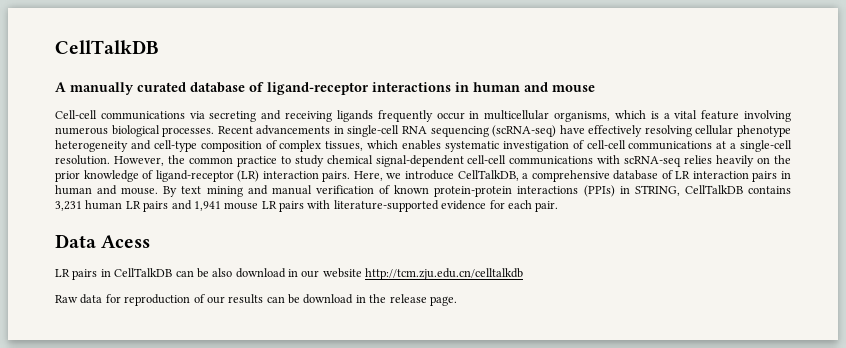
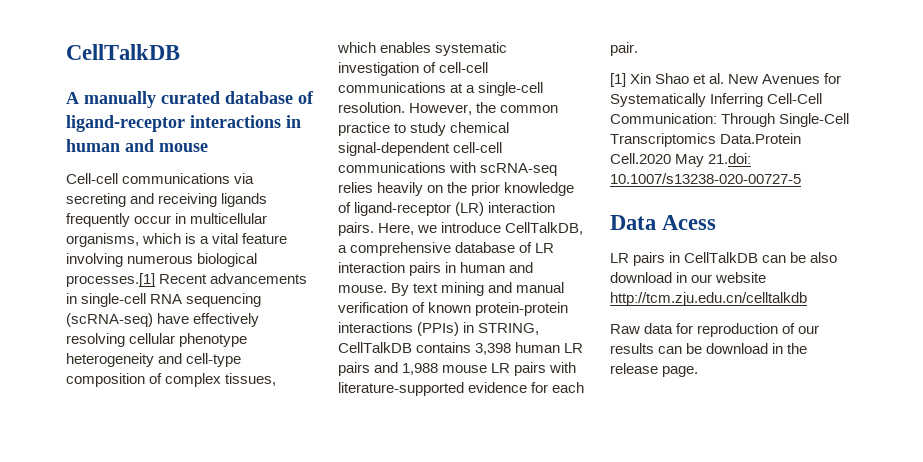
[162,127,215,137] processes. -> [66,273,155,287] processes.[1]
[55,201,82,211] 3,231 -> [475,343,512,355] 3,398
[193,201,221,211] 1,941 -> [402,363,439,375] 1,988
(559, 206) none -> [610,73,842,87] [610,93,823,107] [610,113,850,127] [610,133,802,147] [610,153,752,167] [610,173,801,184] // [1] Xin Shao et al. New Avenues for Systematically Inferring Cell-Cell Communication: Through Single-Cell Transcriptomics Data.Protein Cell.2020 May 21.doi: 10.1007/s13238-020-00727-5

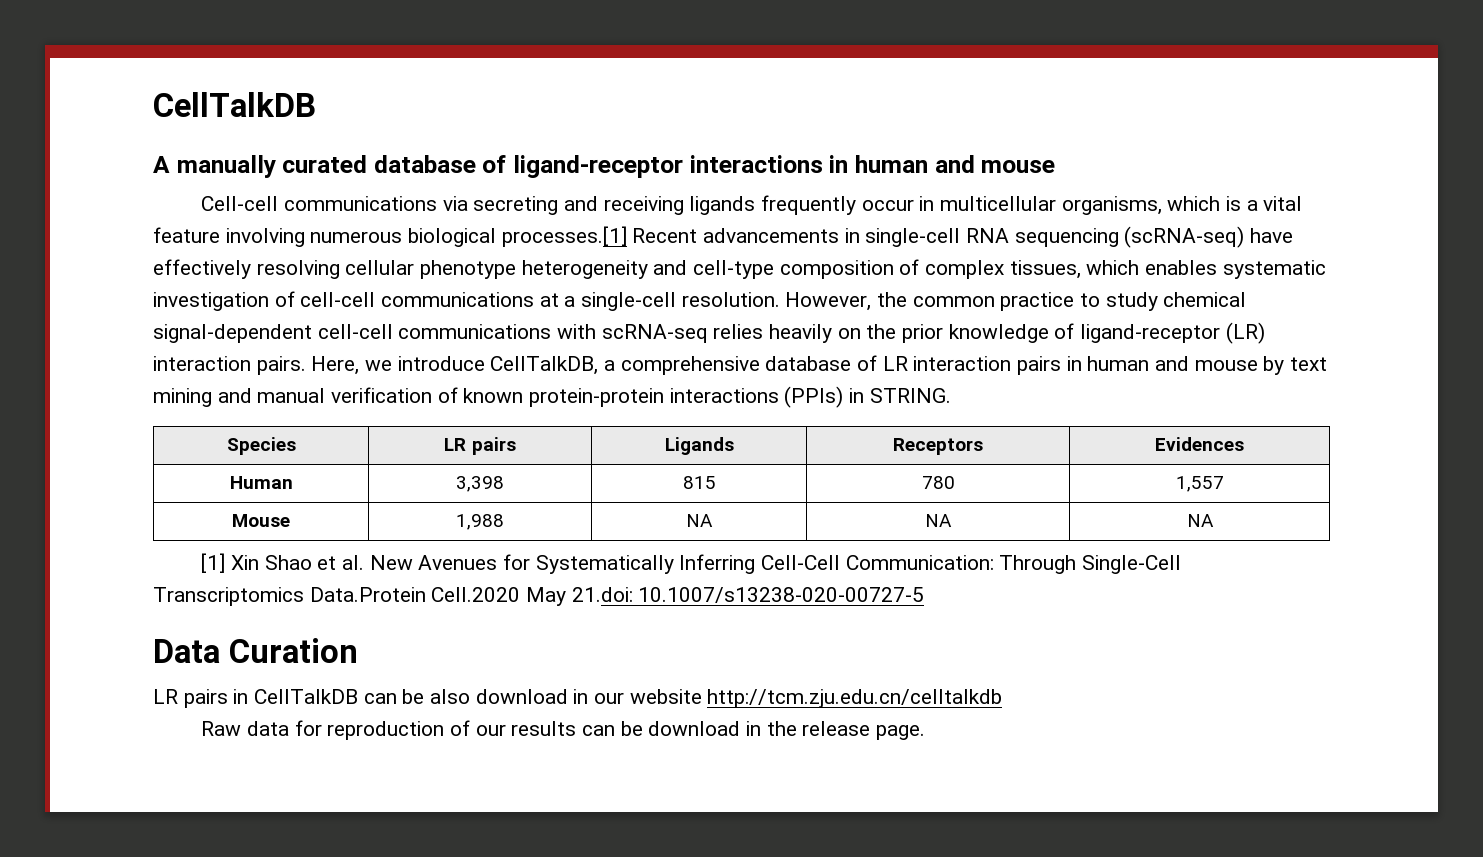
[338,283,410,296] mouse. By -> [1194,356,1285,375] mouse by
[478,323,540,335] [338,342,584,355] [338,362,577,376] [338,382,585,396] [610,42,638,56] STRING, CellTalkDB contains 3,398 human LR pairs and 1,988 mouse LR pairs with literature-supported evidence for each pair. -> [869,388,951,403] [226,437,296,455] [444,437,516,455] [664,437,734,455] [893,438,983,455] [1155,437,1244,451] [229,476,293,489] [456,476,504,492] [682,476,716,489] [921,476,955,489] [1175,476,1224,492] [232,514,290,527] [456,514,504,530] [686,514,713,527] [925,514,952,527] [1186,514,1214,527] STRING. // Species | LR pairs | Ligands | Receptors | Evidences // Human | 3,398 | 815 | 780 | 1,557 // Mouse | 1,988 | NA | NA | NA
[662,215,717,230] Acess -> [228,638,358,663] Curation

